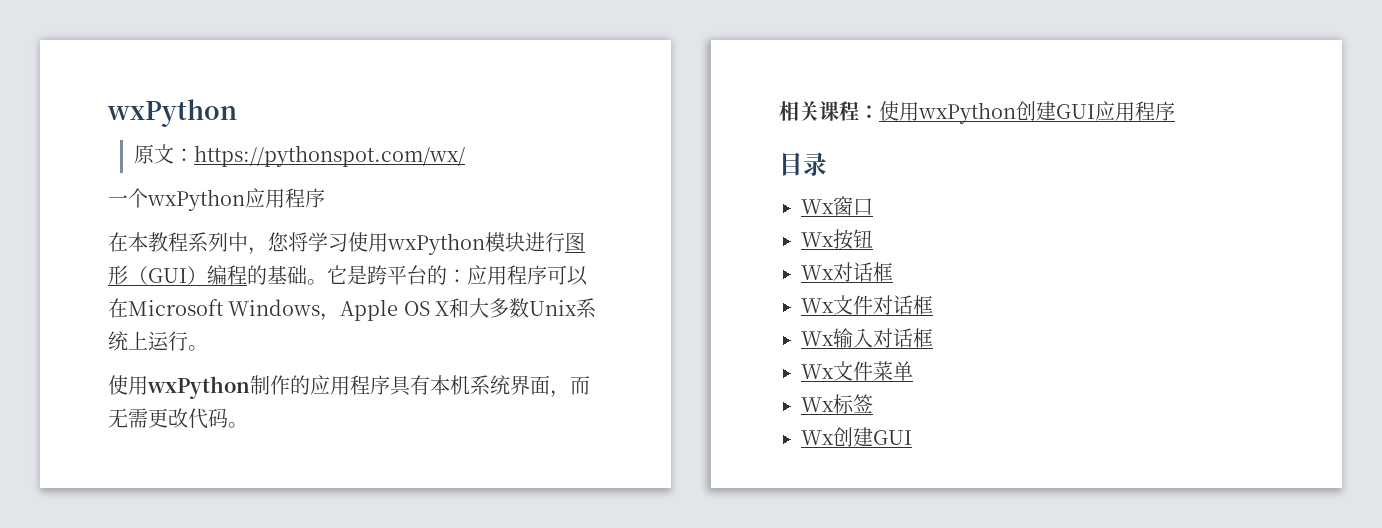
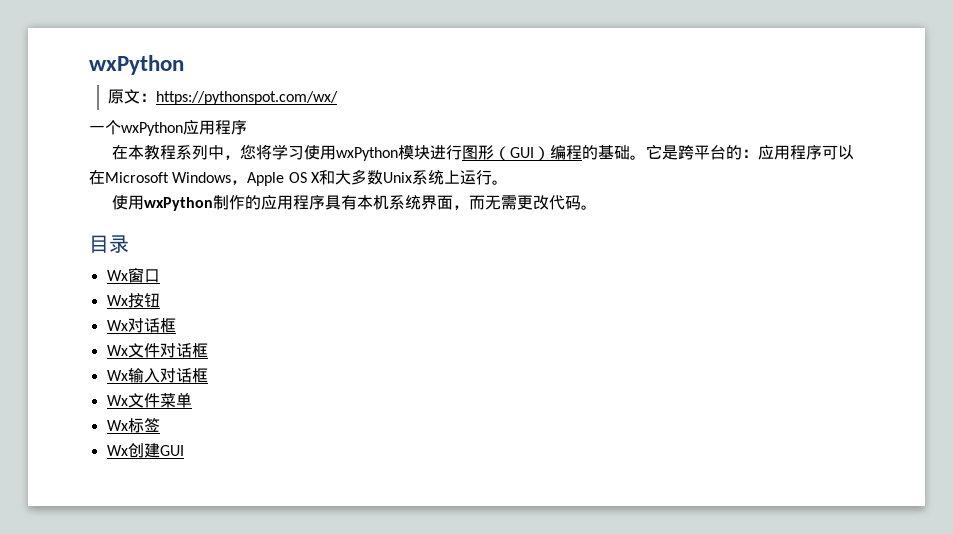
[779,101,1175,124] // 相关课程：使用wxPython创建GUI应用程序 -> (598, 207) none

